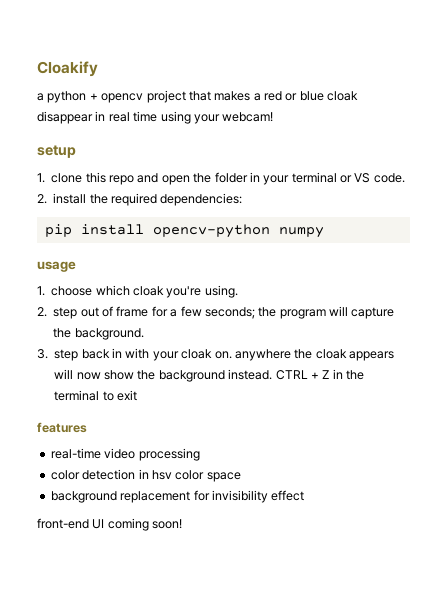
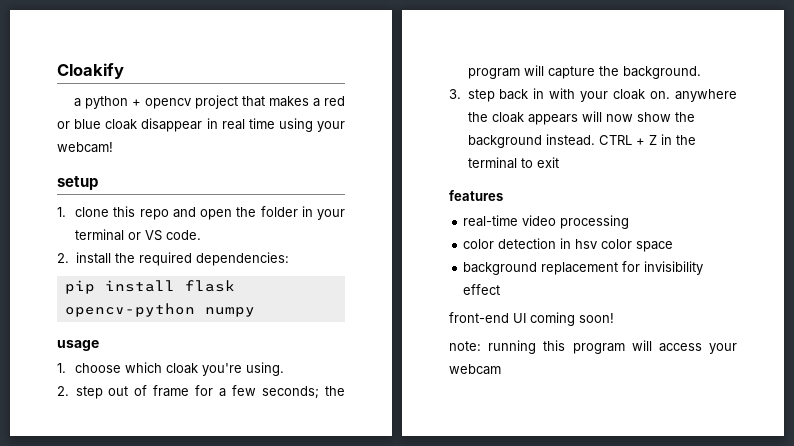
(144, 229) none -> [184,280,235,292] flask
(183, 524) none -> [449,340,737,354] [449,364,501,375] // note: running this program will access your webcam

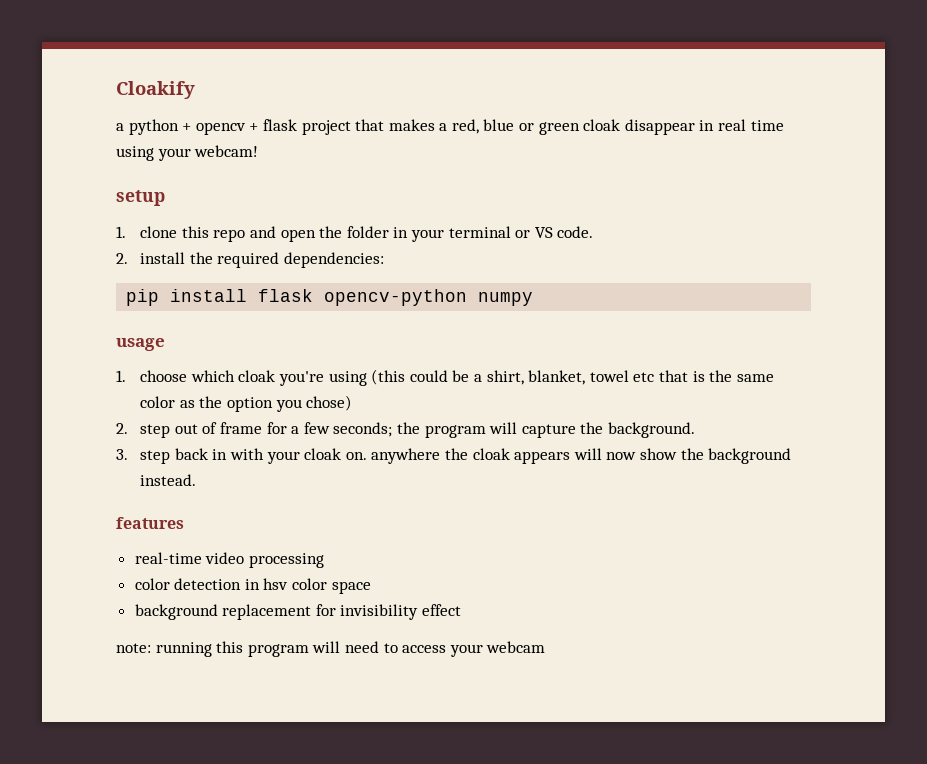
(191, 103) none -> [249,119,297,131] + flask
[323,96,345,106] [57,119,102,129] red or blue -> [451,119,580,135] red, blue or green
[246,362,285,376] using. -> [328,369,774,386] [140,395,353,412] using (this could be a shirt, blanket, towel etc that is the same color as the option you chose)
[598,134,696,145] [467,157,559,169] CTRL + Z in the terminal to exit -> (197, 480) none
[449,312,614,326] // front-end UI coming soon! -> (462, 610) none
(652, 345) none -> [344,641,398,653] need to

